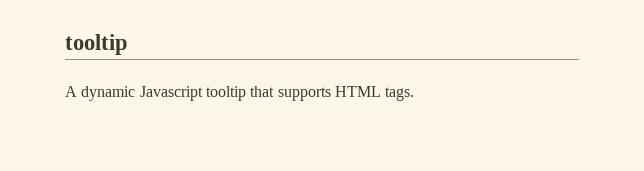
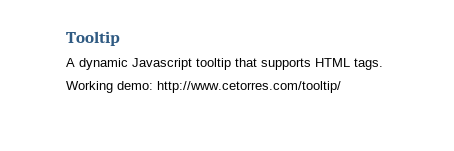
[65,34,128,55] tooltip -> [66,31,120,46] Tooltip
(415, 94) none -> [66,81,341,93] // Working demo: http://www.cetorres.com/tooltip/

